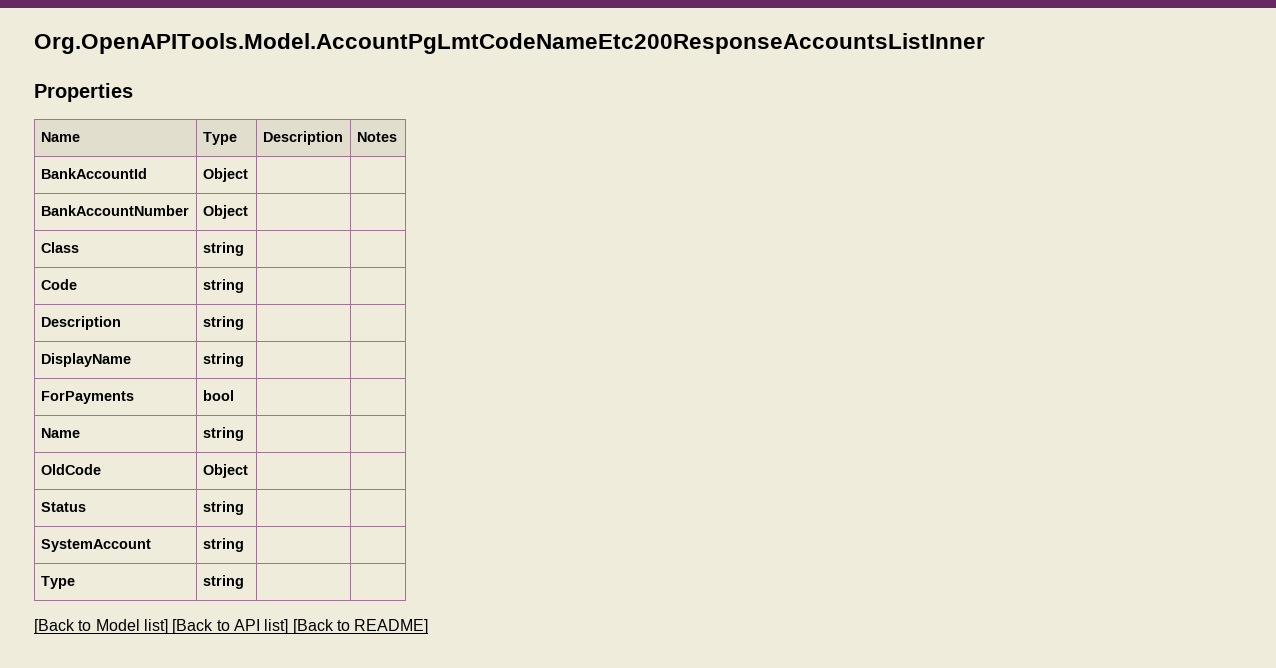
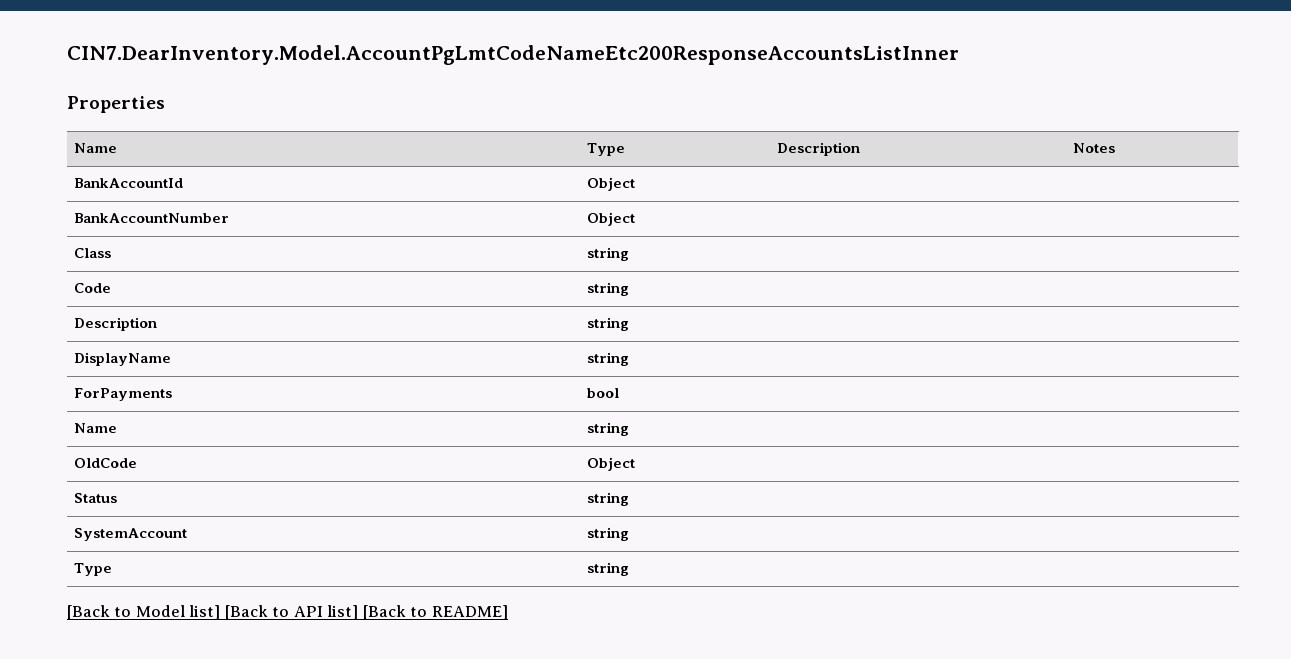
[34,33,985,54] Org.OpenAPITools.Model.AccountPgLmtCodeNameEtc200ResponseAccountsListInner -> [67,45,959,65] CIN7.DearInventory.Model.AccountPgLmtCodeNameEtc200ResponseAccountsListInner

